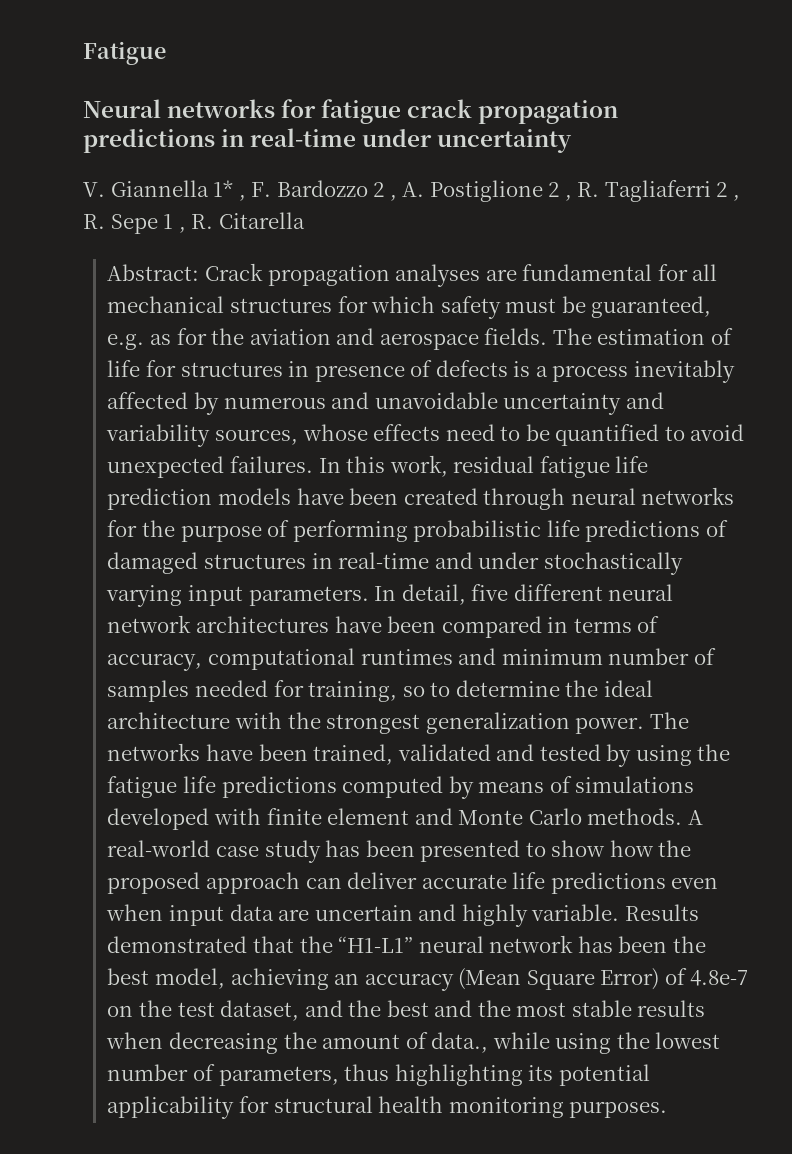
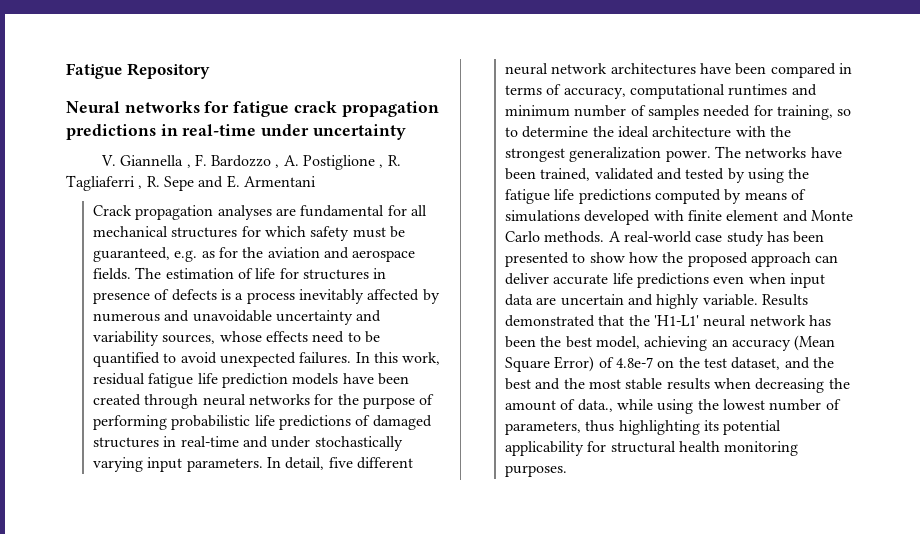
(166, 53) none -> [126,63,210,79] Repository
[213,180,234,197] 1* -> (184, 160) none
[373,182,385,197] 2 -> (272, 161) none
[548,182,560,197] 2 -> (376, 162) none
[716,182,728,197] 2 -> (135, 183) none
[163,212,305,233] [107,264,200,281] 1 , R. Citarella // Abstract: -> [198,175,316,188] and E. Armentani //
[338,936,414,953] “H1-L1” -> [654,315,700,326] 'H1-L1'

